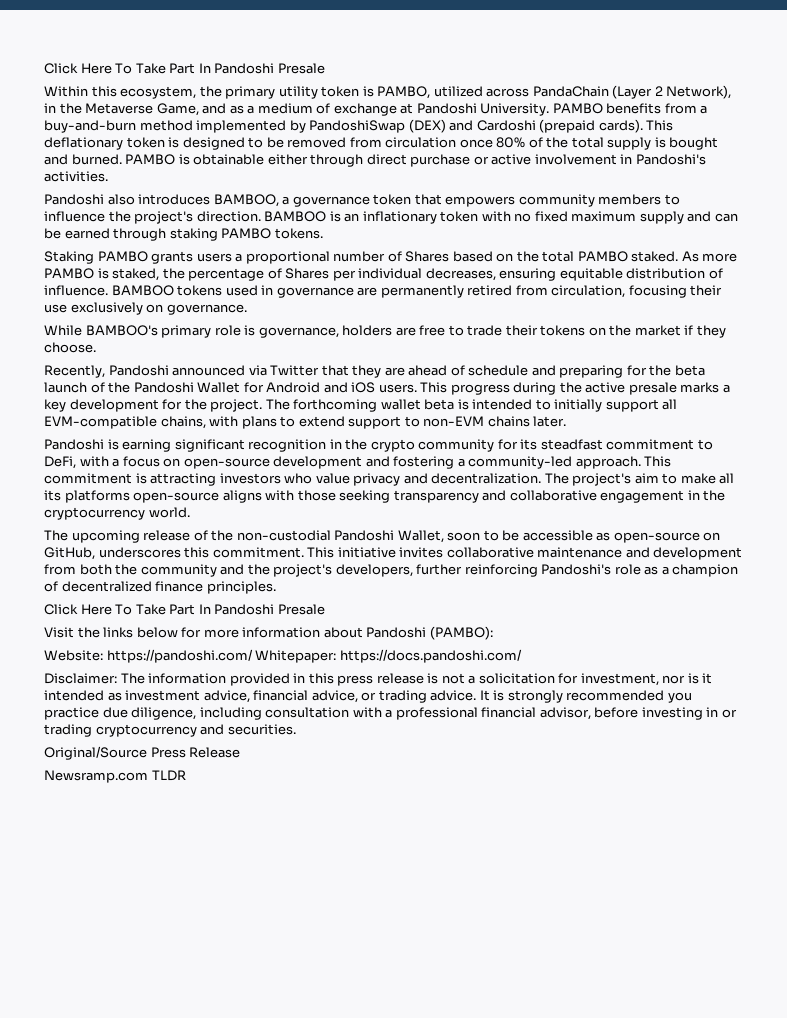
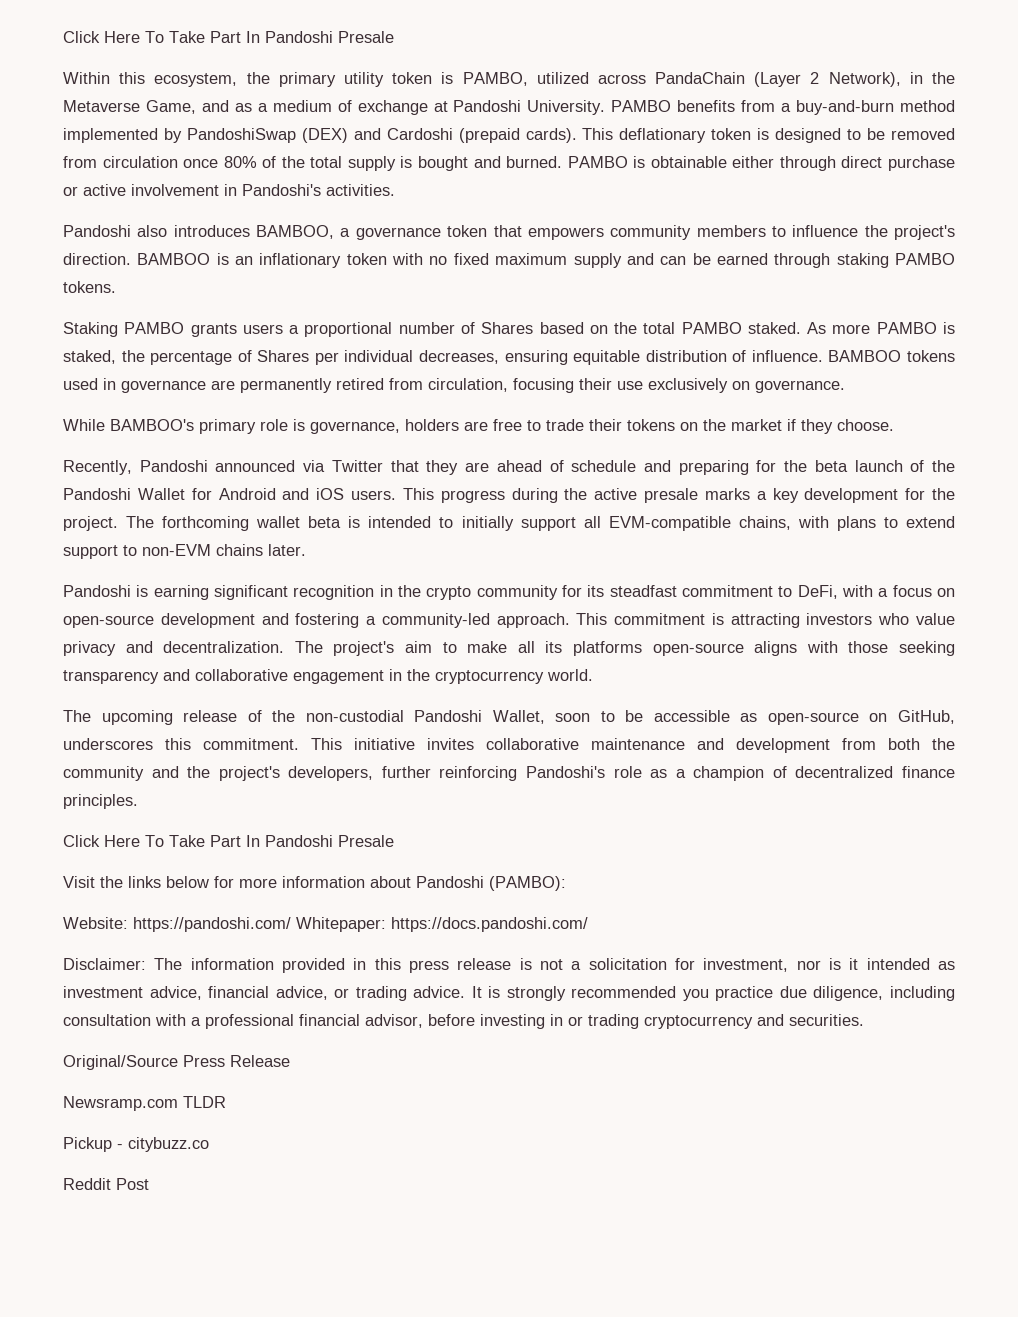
(186, 775) none -> [63,1137,209,1152] [63,1178,149,1190] // Pickup - citybuzz.co // Reddit Post

